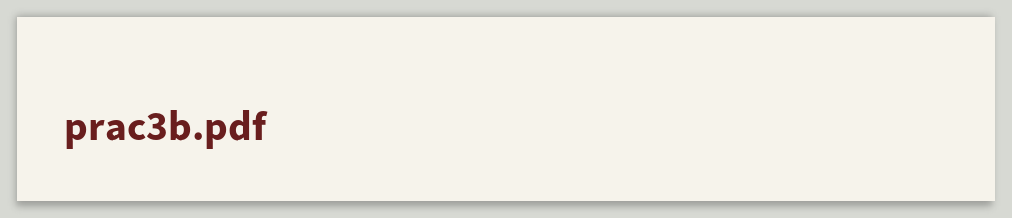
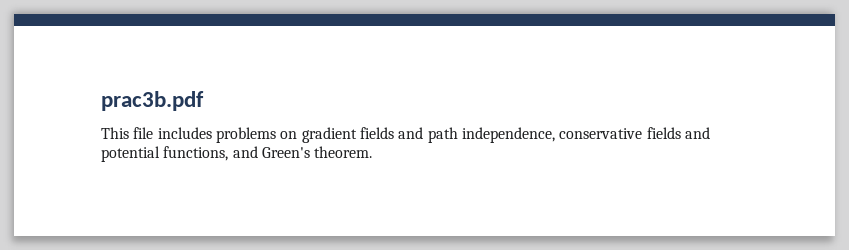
(268, 129) none -> [101,127,710,143] [101,146,373,162] // This file includes problems on gradient fields and path independence, conservative fields and potential functions, and Green's theorem.

